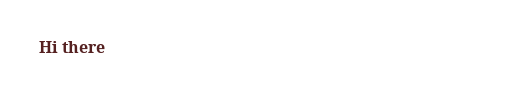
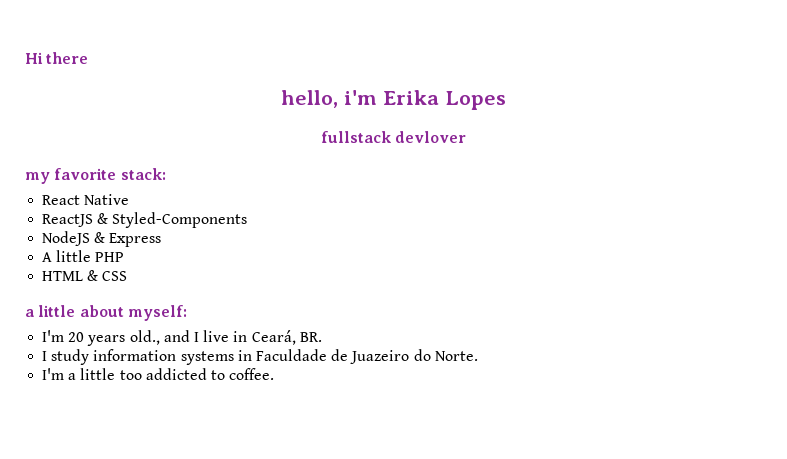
(106, 47) none -> [281,90,506,110] [320,131,467,143] [25,168,166,184] [42,194,130,205] [42,212,248,228] [42,231,162,247] [42,250,125,262] [42,270,128,281] [25,305,187,321] [42,330,322,346] [42,349,478,365] [42,368,275,380] // hello, i'm Erika Lopes // fullstack devlover // my favorite stack: // React Native // ReactJS & Styled-Components // NodeJS & Express // A little PHP // HTML & CSS // a little about myself: // I'm 20 years old., and I live in Ceará, BR. // I study information systems in Faculdade de Juazeiro do Norte. // I'm a little too addicted to coffee.

